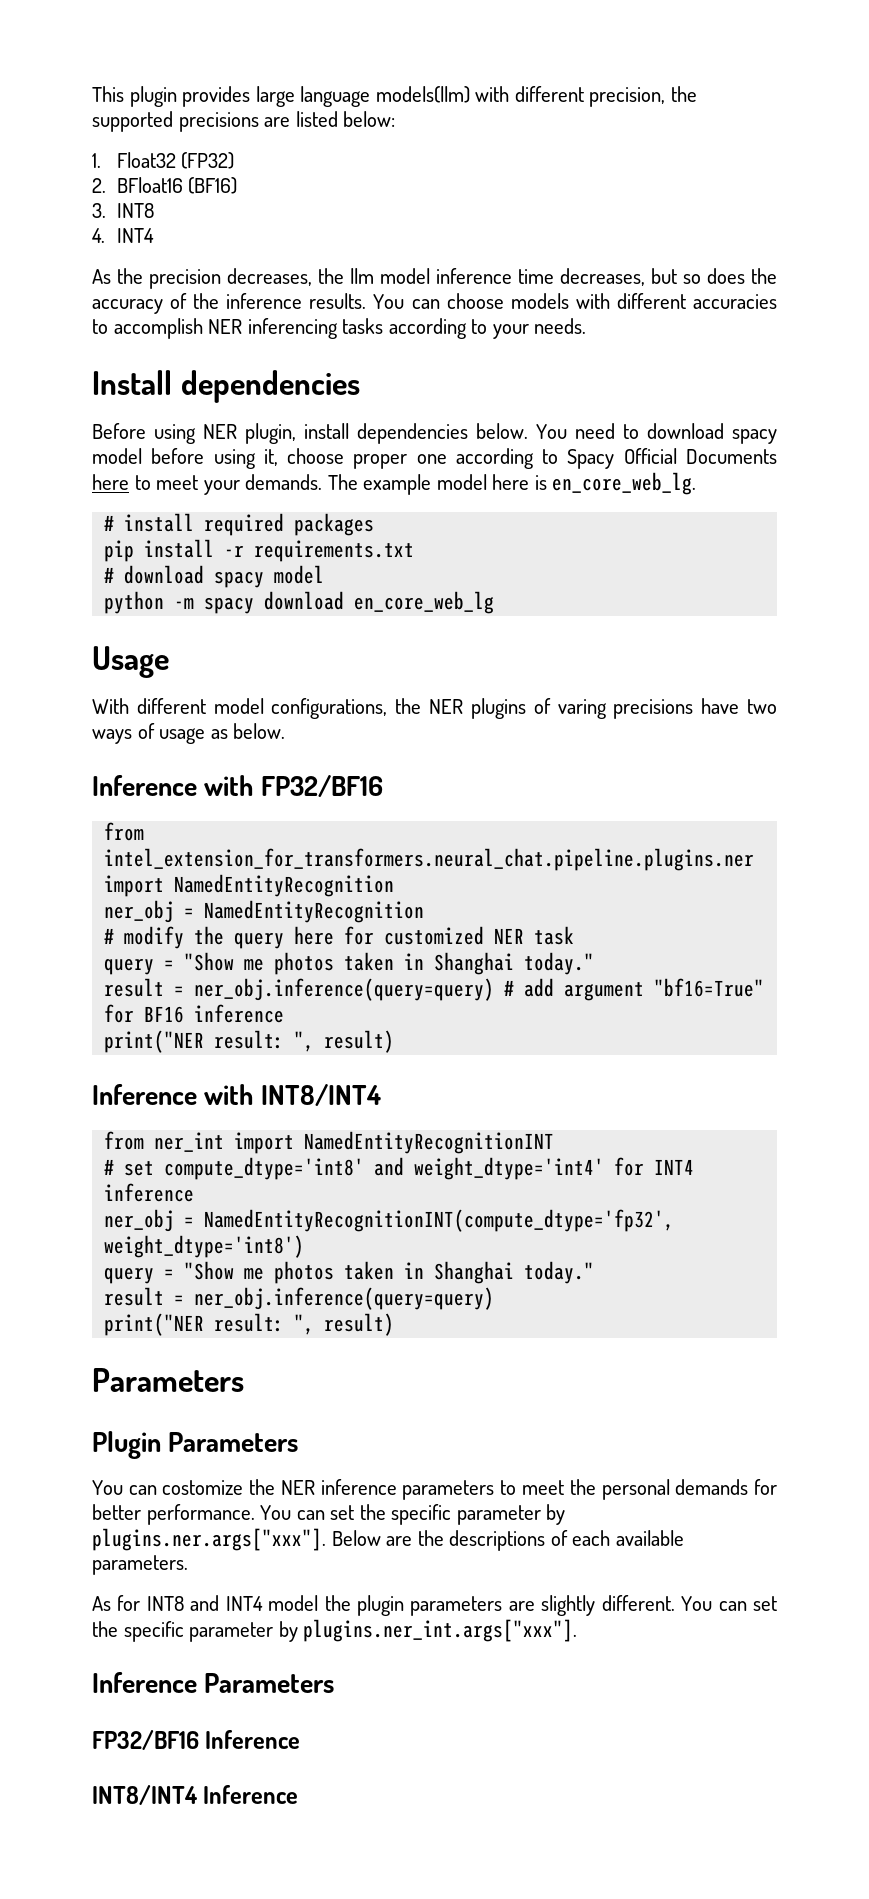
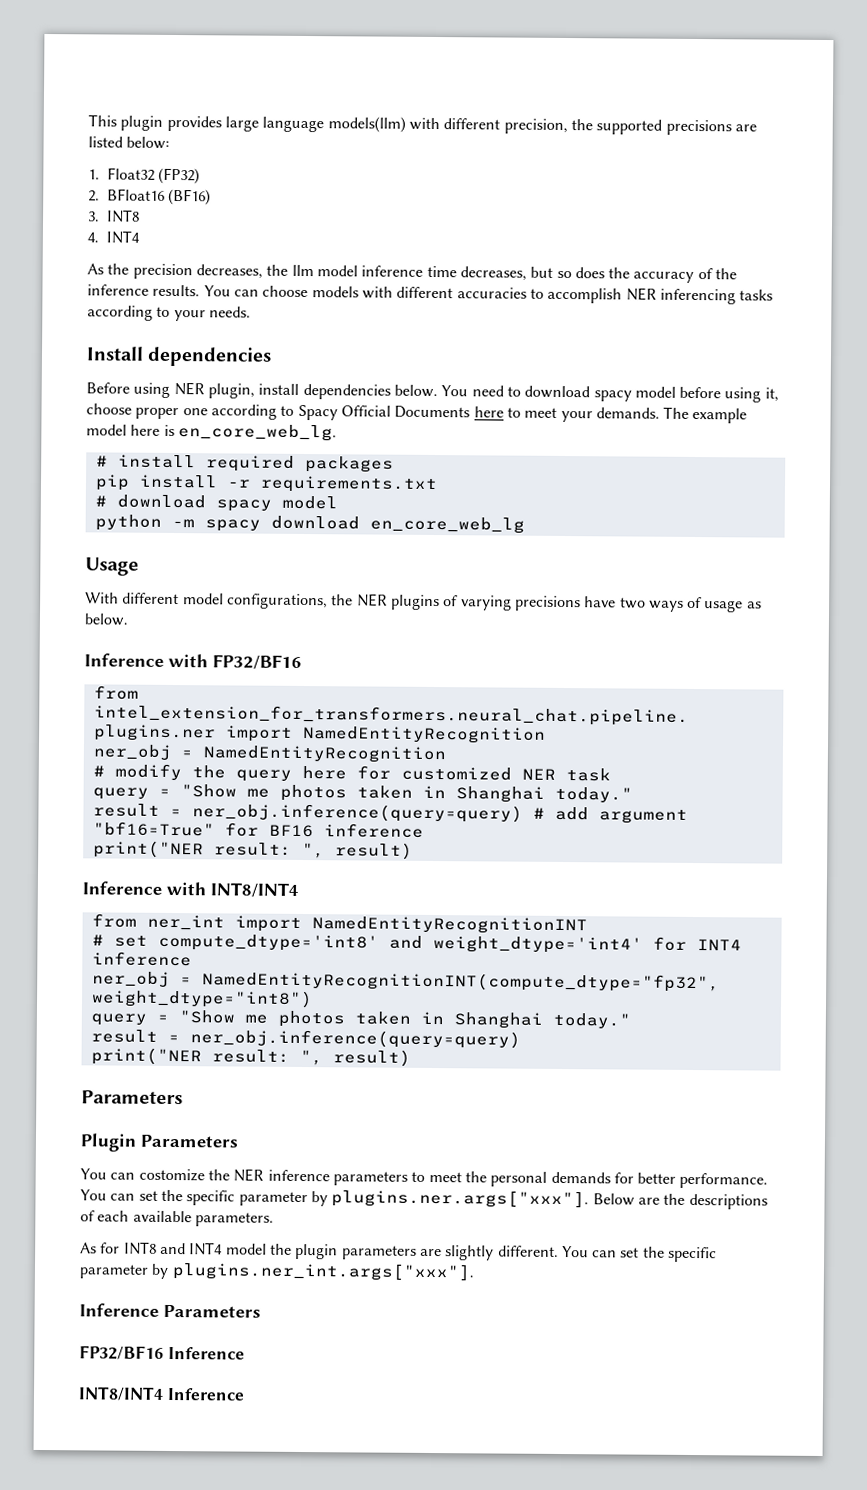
[557,699,607,719] varing -> [460,595,512,611] varying
[204,1209,675,1232] [104,1235,305,1258] NamedEntityRecognitionINT(compute_dtype='fp32', weight_dtype='int8') -> [201,971,720,993] [90,989,313,1009] NamedEntityRecognitionINT(compute_dtype="fp32", weight_dtype="int8")

